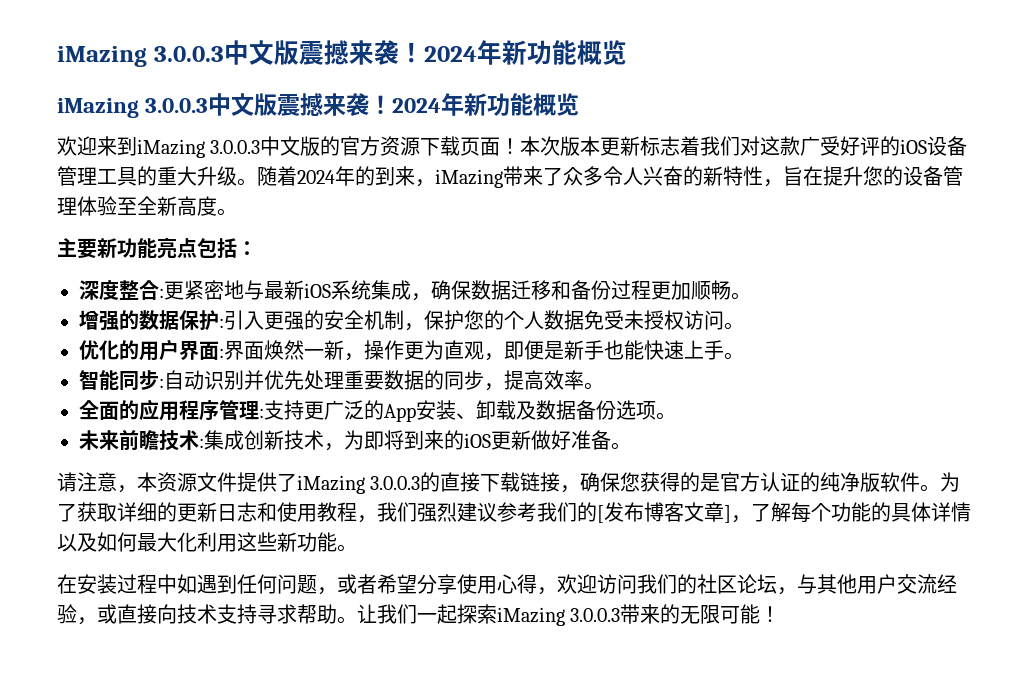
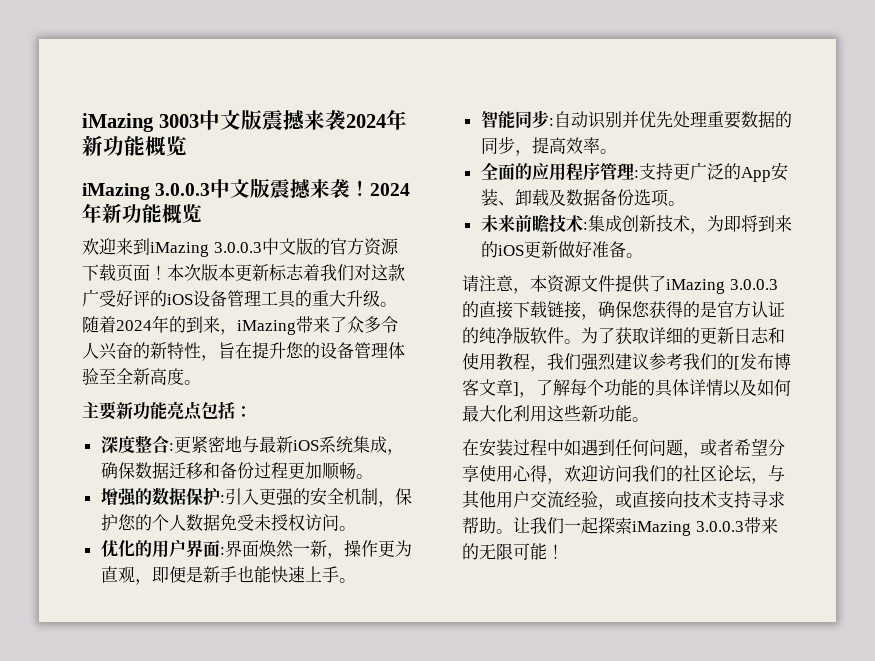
[57,40,424,67] iMazing 3.0.0.3中文版震撼来袭！ -> [82,109,346,132] iMazing 3003中文版震撼来袭

